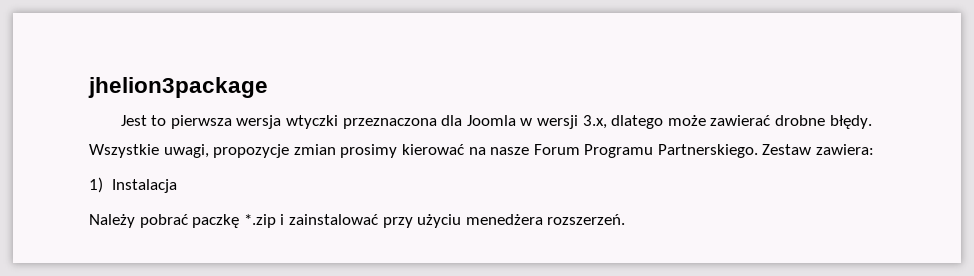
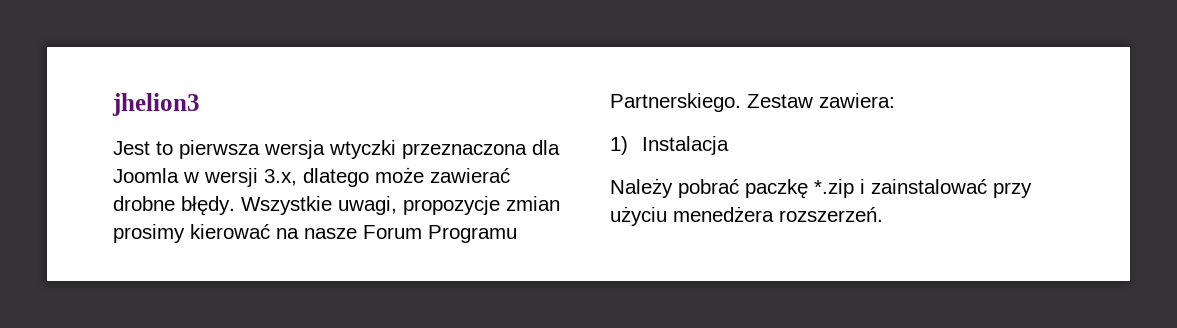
[88,77,268,98] jhelion3package -> [112,93,200,116] jhelion3

